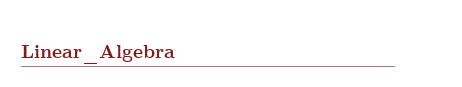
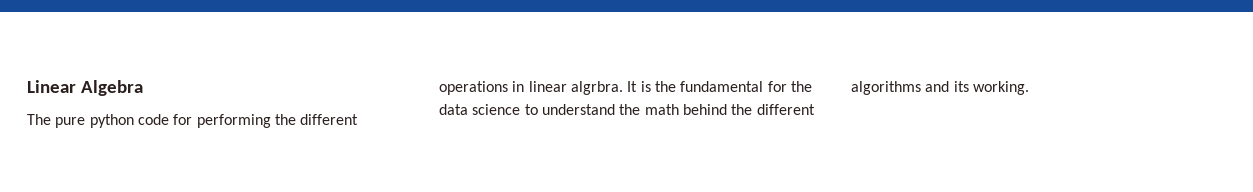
[21,45,175,64] Linear_Algebra -> [27,80,143,96] [27,114,359,128] [439,81,812,95] [439,104,815,115] [851,81,1029,95] Linear Algebra // The pure python code for performing the different operations in linear algrbra. It is the fundamental for the data science to understand the math behind the different algorithms and its working.

